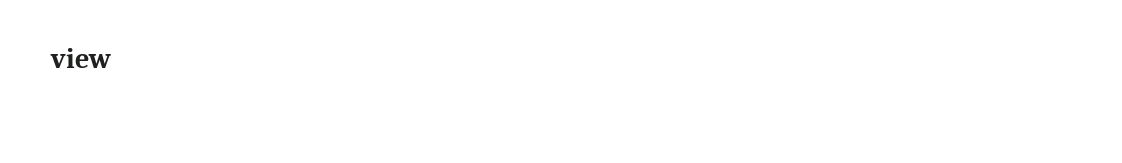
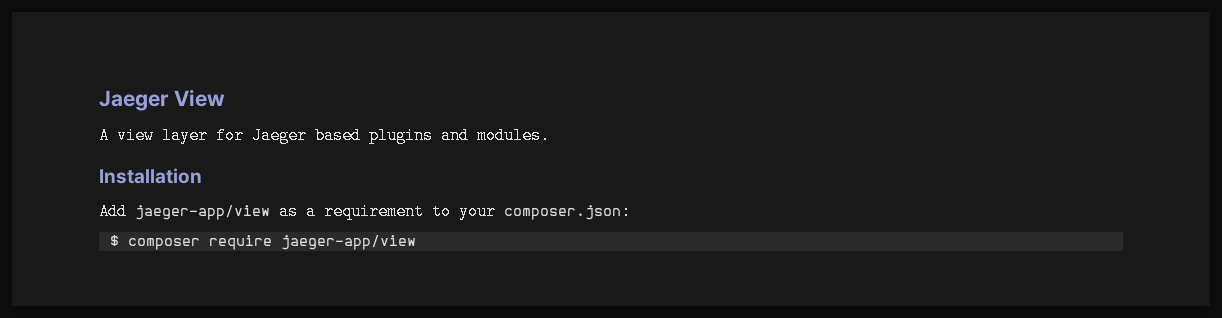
[50,48,111,68] view -> [99,89,225,111] [99,127,550,144] [99,168,202,184] [99,203,631,220] [109,235,416,250] Jaeger View // A view layer for Jaeger based plugins and modules. // Installation // Add jaeger-app/view as a requirement to your composer.json: // $ composer require jaeger-app/view

